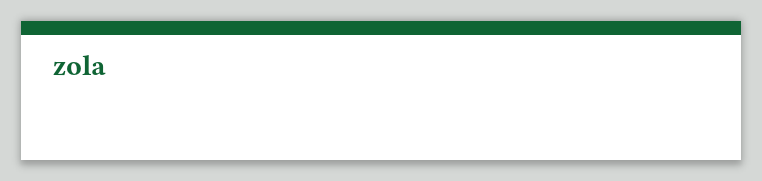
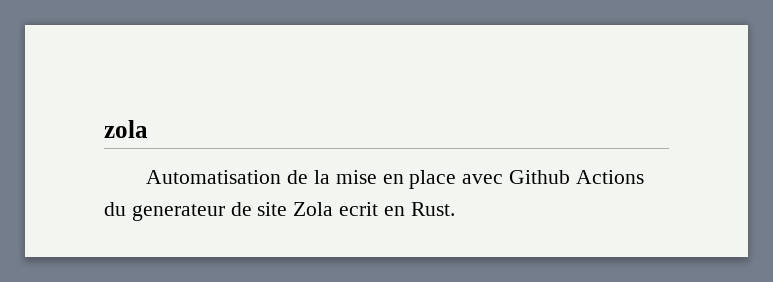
(106, 65) none -> [146,170,644,189] [104,202,455,221] // Automatisation de la mise en place avec Github Actions du generateur de site Zola ecrit en Rust.

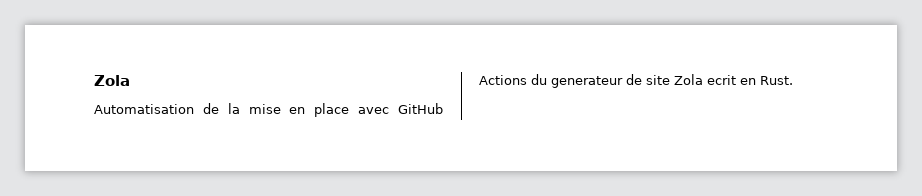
[104,120,148,138] zola -> [94,75,130,86] Zola
[509,170,571,184] Github -> [398,103,443,114] GitHub

